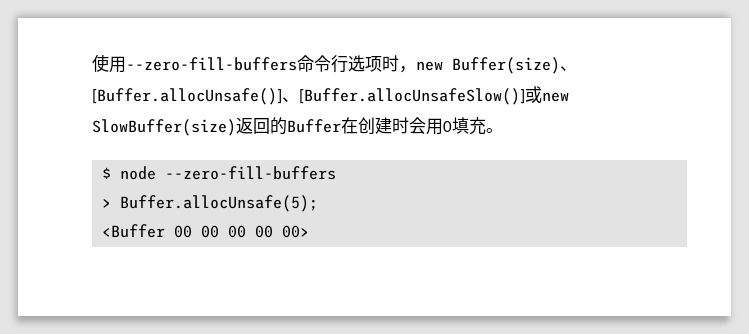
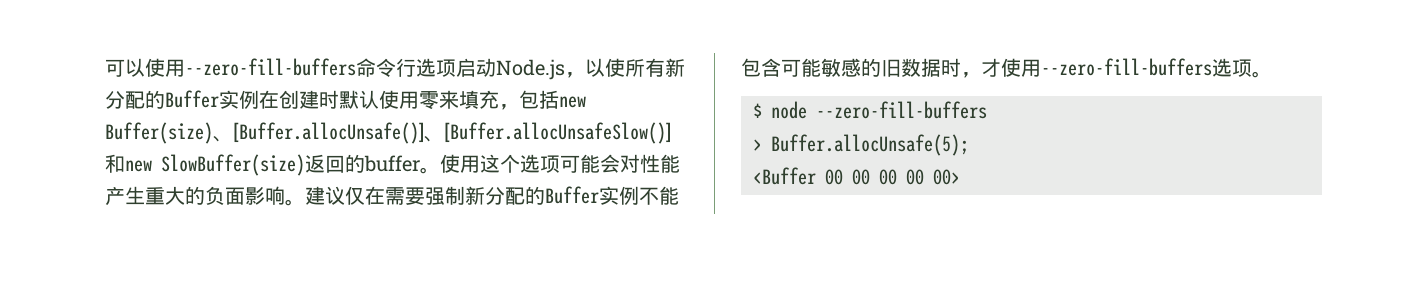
(92, 63) none -> [105,58,145,77] 可以
[382,55,416,73] 时， -> [456,58,685,80] [105,90,559,110] 启动Node.js，以使所有新分配的Buffer实例在创建时默认使用零来填充，包括
[525,86,542,103] 或 -> [105,154,125,173] 和
[287,117,486,135] Buffer在创建时会用0填充 -> [364,154,680,174] [105,186,679,206] [741,58,1252,78] buffer。使用这个选项可能会对性能产生重大的负面影响。建议仅在需要强制新分配的Buffer实例不能包含可能敏感的旧数据时，才使用--zero-fill-buffers选项

